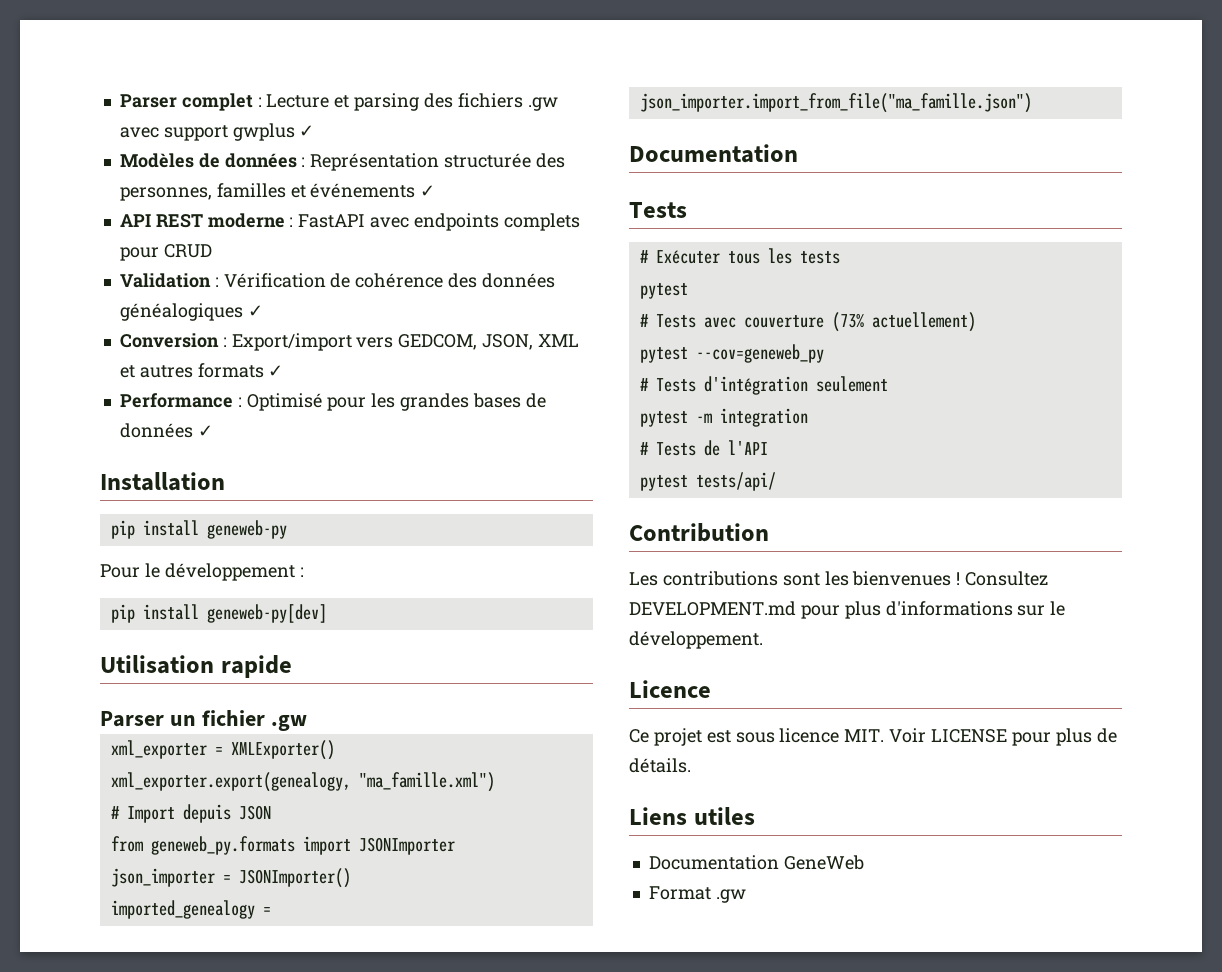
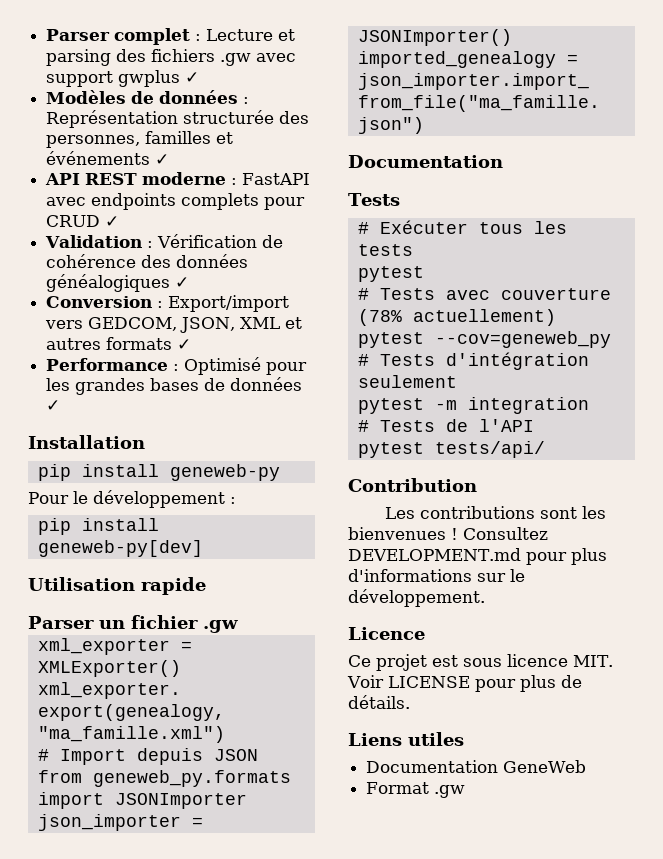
(212, 251) none -> [105,216,120,227] ✓
[831,312,864,332] (73% -> [357,309,402,326] (78%

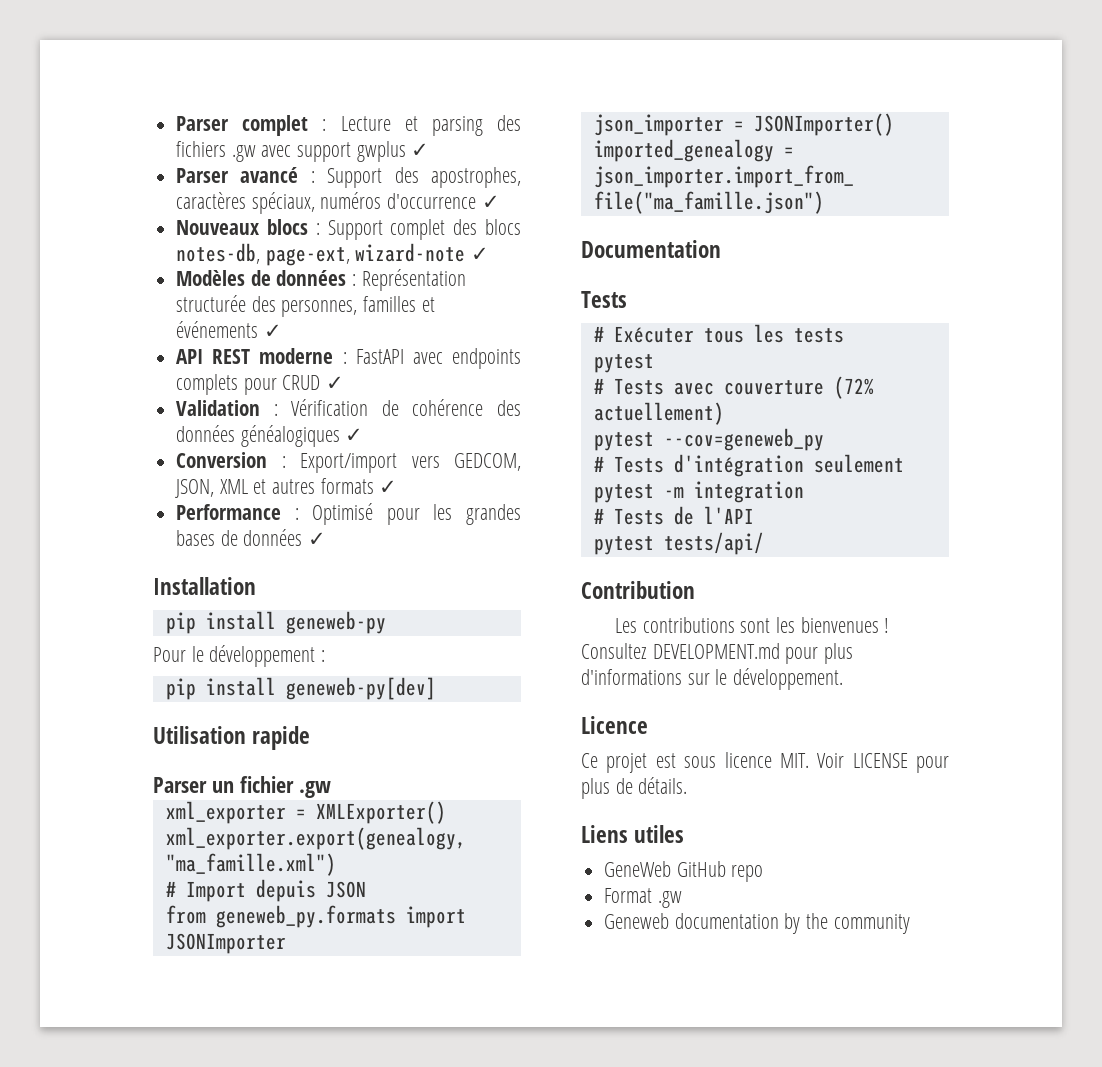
(200, 77) none -> [176,167,521,188] [176,192,500,214] [176,219,521,240] [176,243,490,266] // Parser avancé : Support des apostrophes, caractères spéciaux, numéros d'occurrence ✓ // Nouveaux blocs : Support complet des blocs notes-db, page-ext, wizard-note ✓
[357,309,402,326] (78% -> [833,376,874,399] (72%
[366,760,499,773] Documentation -> (685, 834) none
(587, 766) none -> [676,861,764,882] GitHub repo
(466, 791) none -> [604,913,910,934] // Geneweb documentation by the community

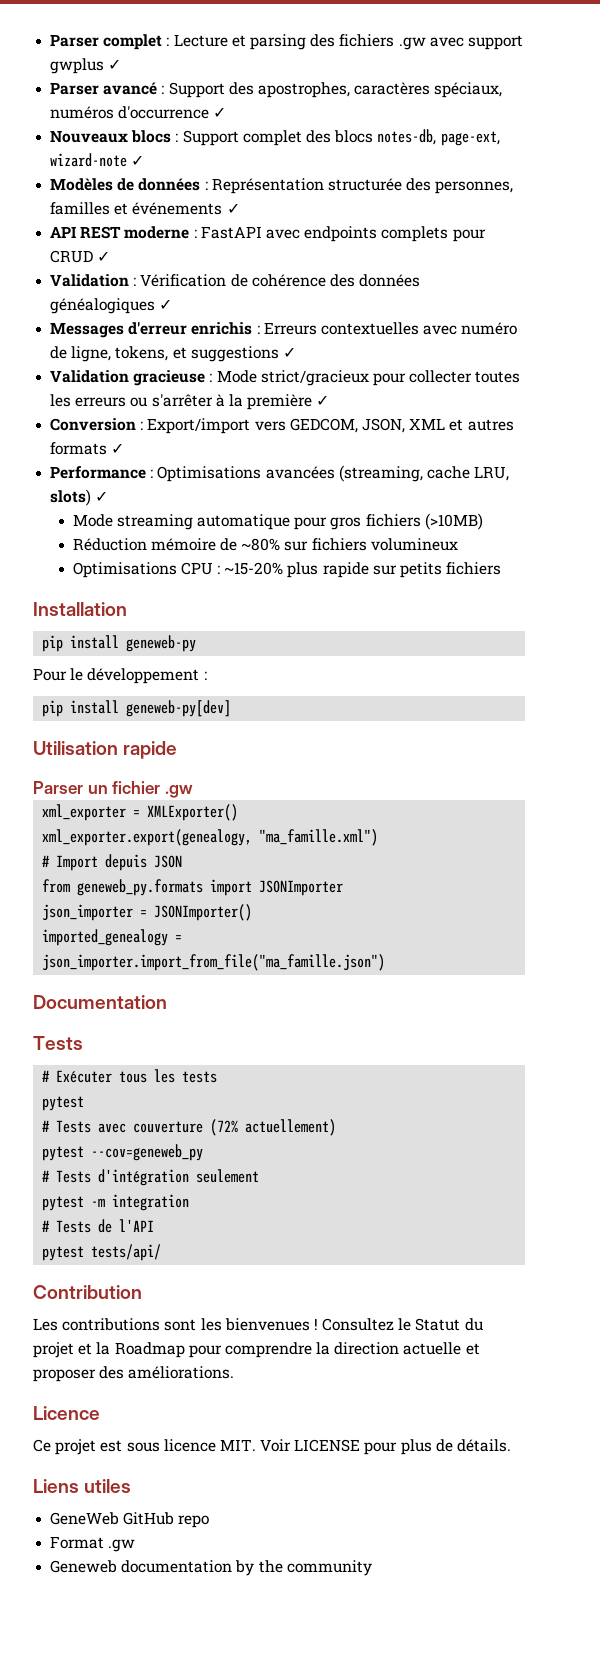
(364, 435) none -> [50,322,518,338] [50,346,296,362] [50,370,521,386] [50,394,330,410] // Messages d'erreur enrichis : Erreurs contextuelles avec numéro de ligne, tokens, et suggestions ✓ // Validation gracieuse : Mode strict/gracieux pour collecter toutes les erreurs ou s'arrêter à la première ✓
[312,503,521,525] [176,529,327,546] Optimisé pour les grandes bases de données ✓ -> [157,465,510,482] [50,489,109,506] [72,513,483,530] [72,538,458,551] [72,562,502,578] Optimisations avancées (streaming, cache LRU, slots) ✓ // Mode streaming automatique pour gros fichiers (>10MB) // Réduction mémoire de ~80% sur fichiers volumineux // Optimisations CPU : ~15-20% plus rapide sur petits fichiers
[652,643,853,664] [581,668,844,690] DEVELOPMENT.md pour plus d'informations sur le développement. -> [398,1318,483,1331] [33,1342,480,1358] [33,1366,235,1382] le Statut du projet et la Roadmap pour comprendre la direction actuelle et proposer des améliorations.

